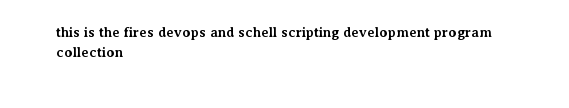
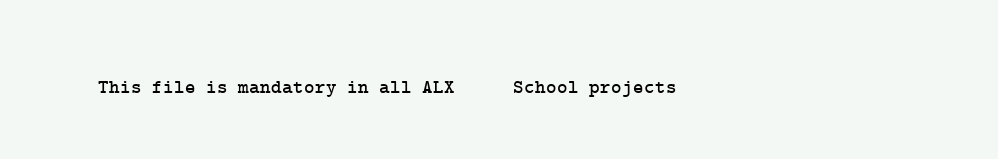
[56,26,492,40] [56,46,123,57] this is the fires devops and schell scripting development program collection -> [98,81,677,97] This file is mandatory in all ALX School projects

